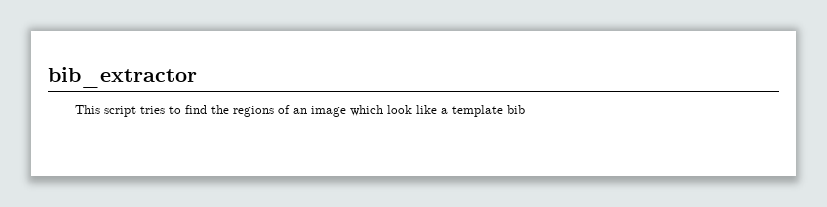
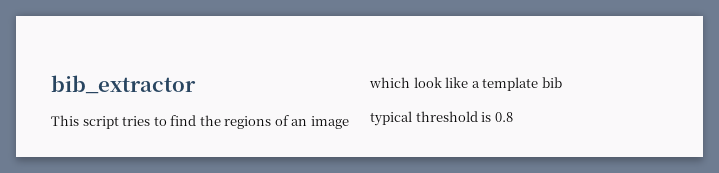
(526, 109) none -> [370,111,513,126] // typical threshold is 0.8

